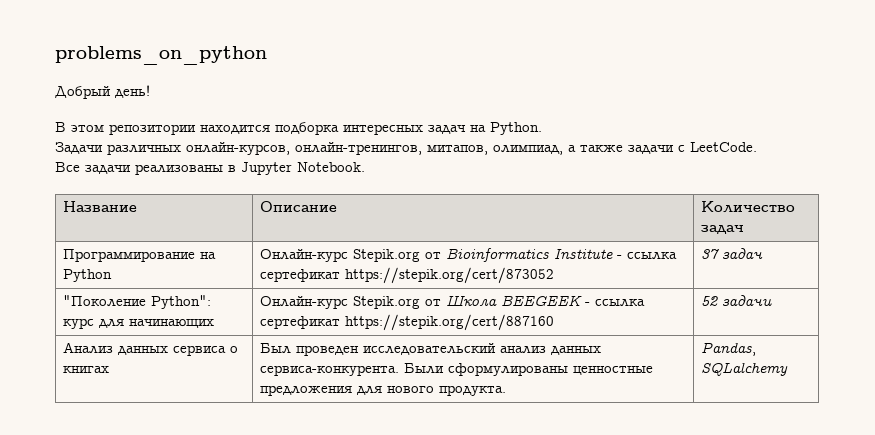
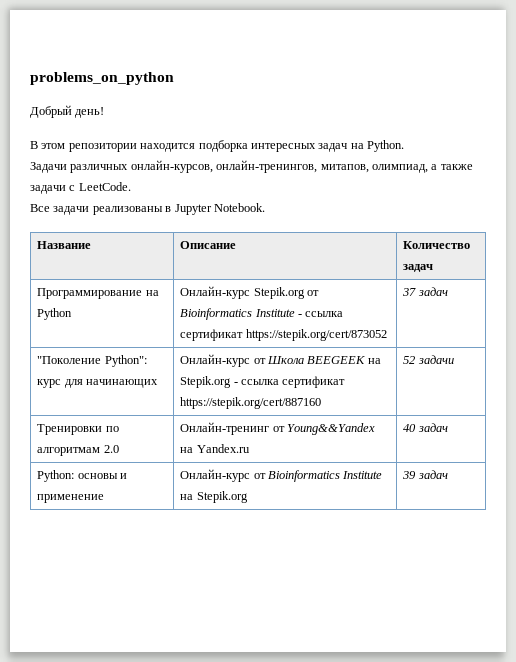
[259,269,340,282] сертефикат -> [180,329,244,341] сертификат
[352,296,420,309] Stepik.org -> (251, 360) none
[584,299,645,307] [259,316,340,329] - ссылка сертефикат -> [367,358,381,364] [180,376,346,388] на Stepik.org - ссылка сертификат
[62,342,238,356] [62,366,109,373] [259,343,601,356] [259,363,653,376] [259,385,506,396] [700,342,756,356] [700,362,788,376] Анализ данных сервиса о книгах | Был проведен исследовательский анализ данных сервиса-конкурента. Были сформулированы ценностные предложения для нового продукта. | Pandas, SQLalchemy -> [37,424,119,435] [37,445,119,456] [180,422,376,435] [180,444,250,453] [403,423,448,432] [37,470,128,482] [37,494,105,503] [180,469,383,482] [180,491,248,503] [402,470,448,479] Тренировки по алгоритмам 2.0 | Онлайн-тренинг от Young&&Yandex на Yandex.ru | 40 задач // Python: основы и применение | Онлайн-курс от Bioinformatics Institute на Stepik.org | 39 задач

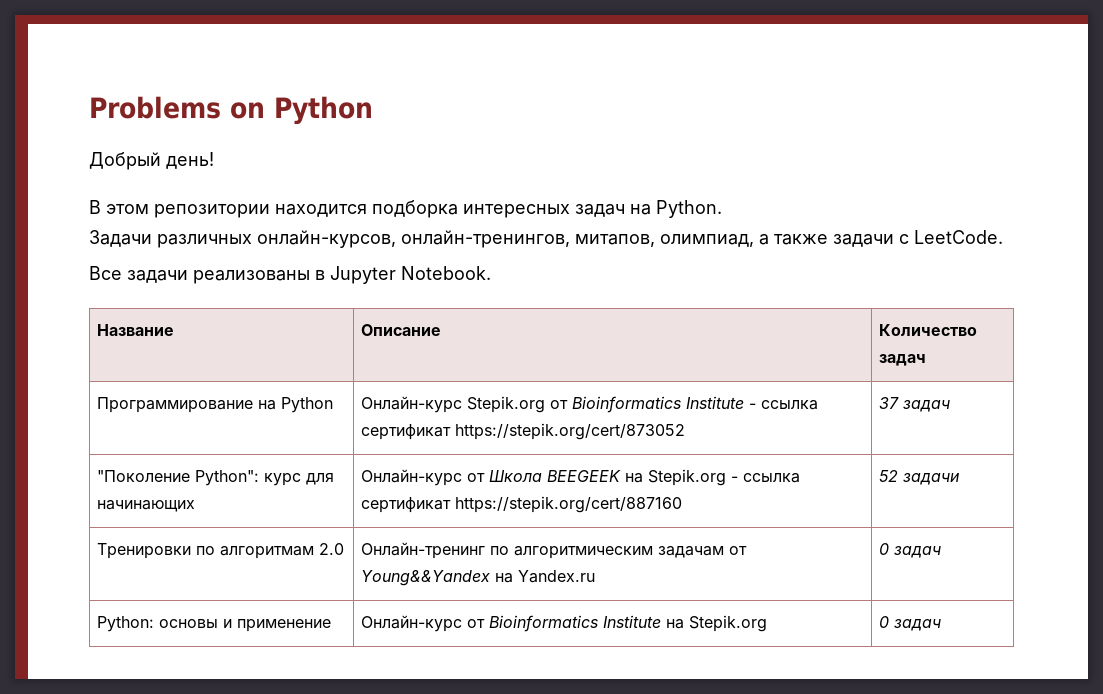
[30,72,174,85] problems_on_python -> [89,96,373,125] Problems on Python
(270, 428) none -> [490,546,725,559] по алгоритмическим задачам
[403,424,417,432] 40 -> [879,543,890,555] 0
[402,471,417,479] 39 -> [879,616,890,628] 0

